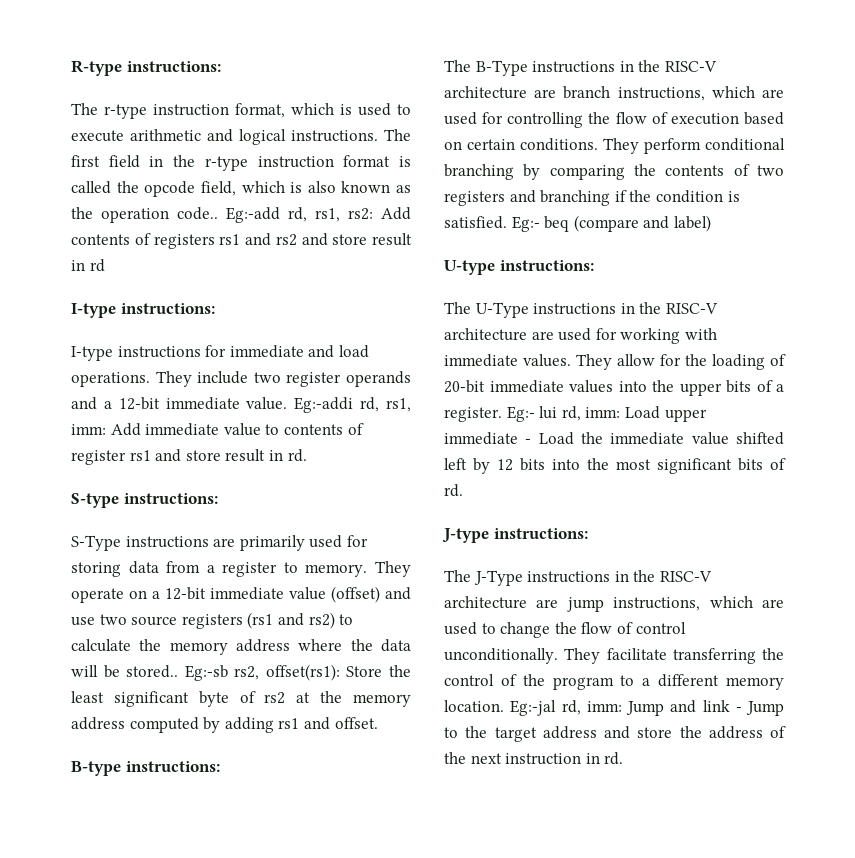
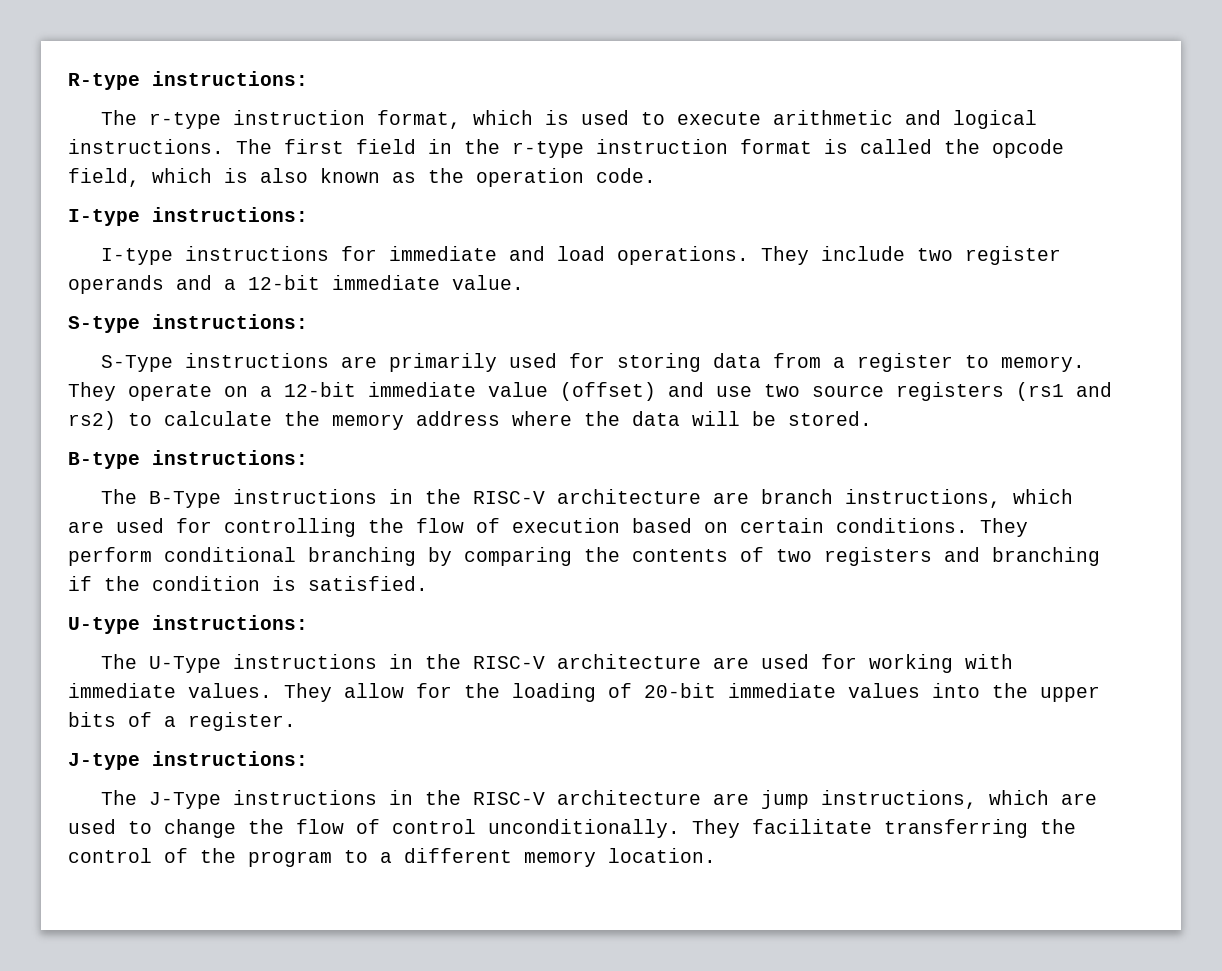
[177,207,411,223] [71,233,412,249] [71,259,105,272] code.. Eg:-add rd, rs1, rs2: Add contents of registers rs1 and rs2 and store result in rd -> [596,168,656,183] code.
[294,397,411,413] [71,423,364,436] [71,449,307,465] Eg:-addi rd, rs1, imm: Add immediate value to contents of register rs1 and store result in rd. -> (524, 282) none
[126,664,411,681] [71,691,411,707] [71,717,378,733] stored.. Eg:-sb rs2, offset(rs1): Store the least significant byte of rs2 at the memory address computed by adding rs1 and offset. -> [788,411,872,426] stored.
[511,215,711,232] Eg:- beq (compare and label) -> (428, 583) none
[506,406,707,422] [444,432,784,445] [444,458,786,474] [444,484,463,497] Eg:- lui rd, imm: Load upper immediate - Load the immediate value shifted left by 12 bits into the most significant bits of rd. -> (296, 721) none
[510,700,784,716] [444,726,786,742] [444,752,624,765] Eg:-jal rd, imm: Jump and link - Jump to the target address and store the address of the next instruction in rd. -> (716, 855) none

